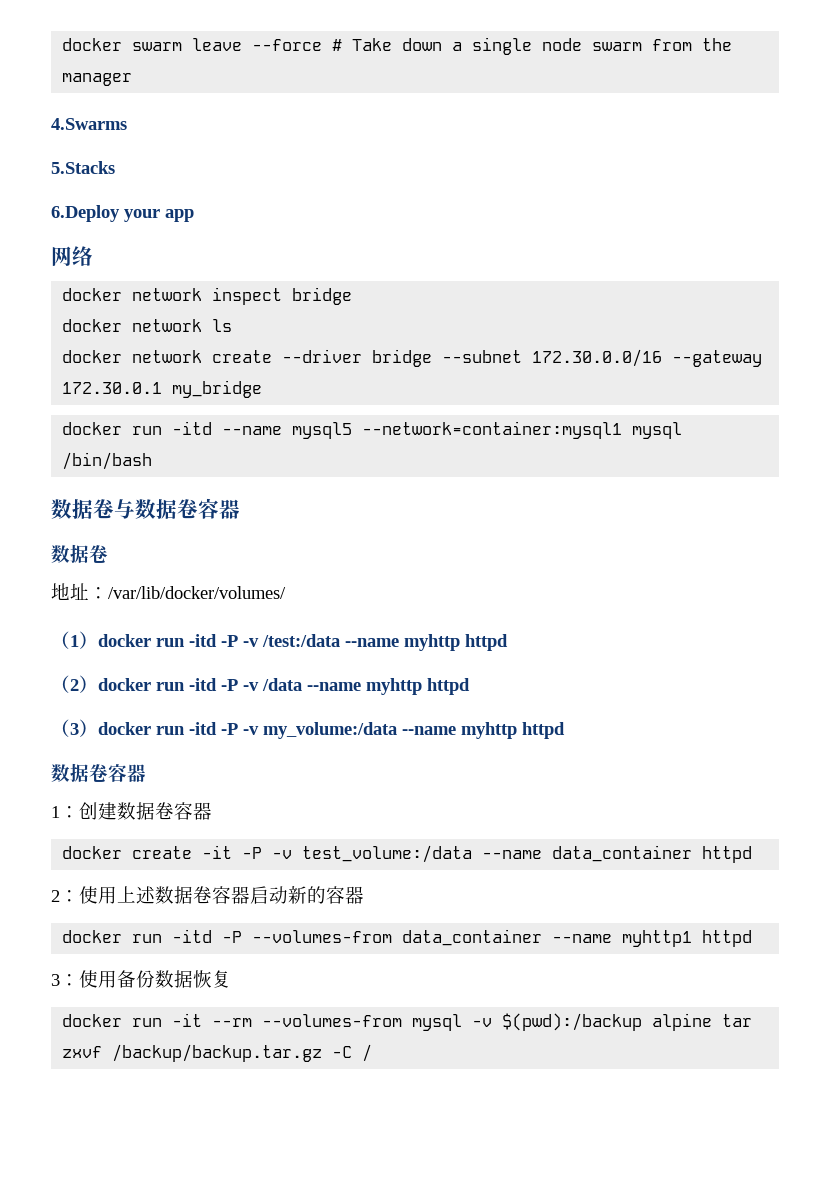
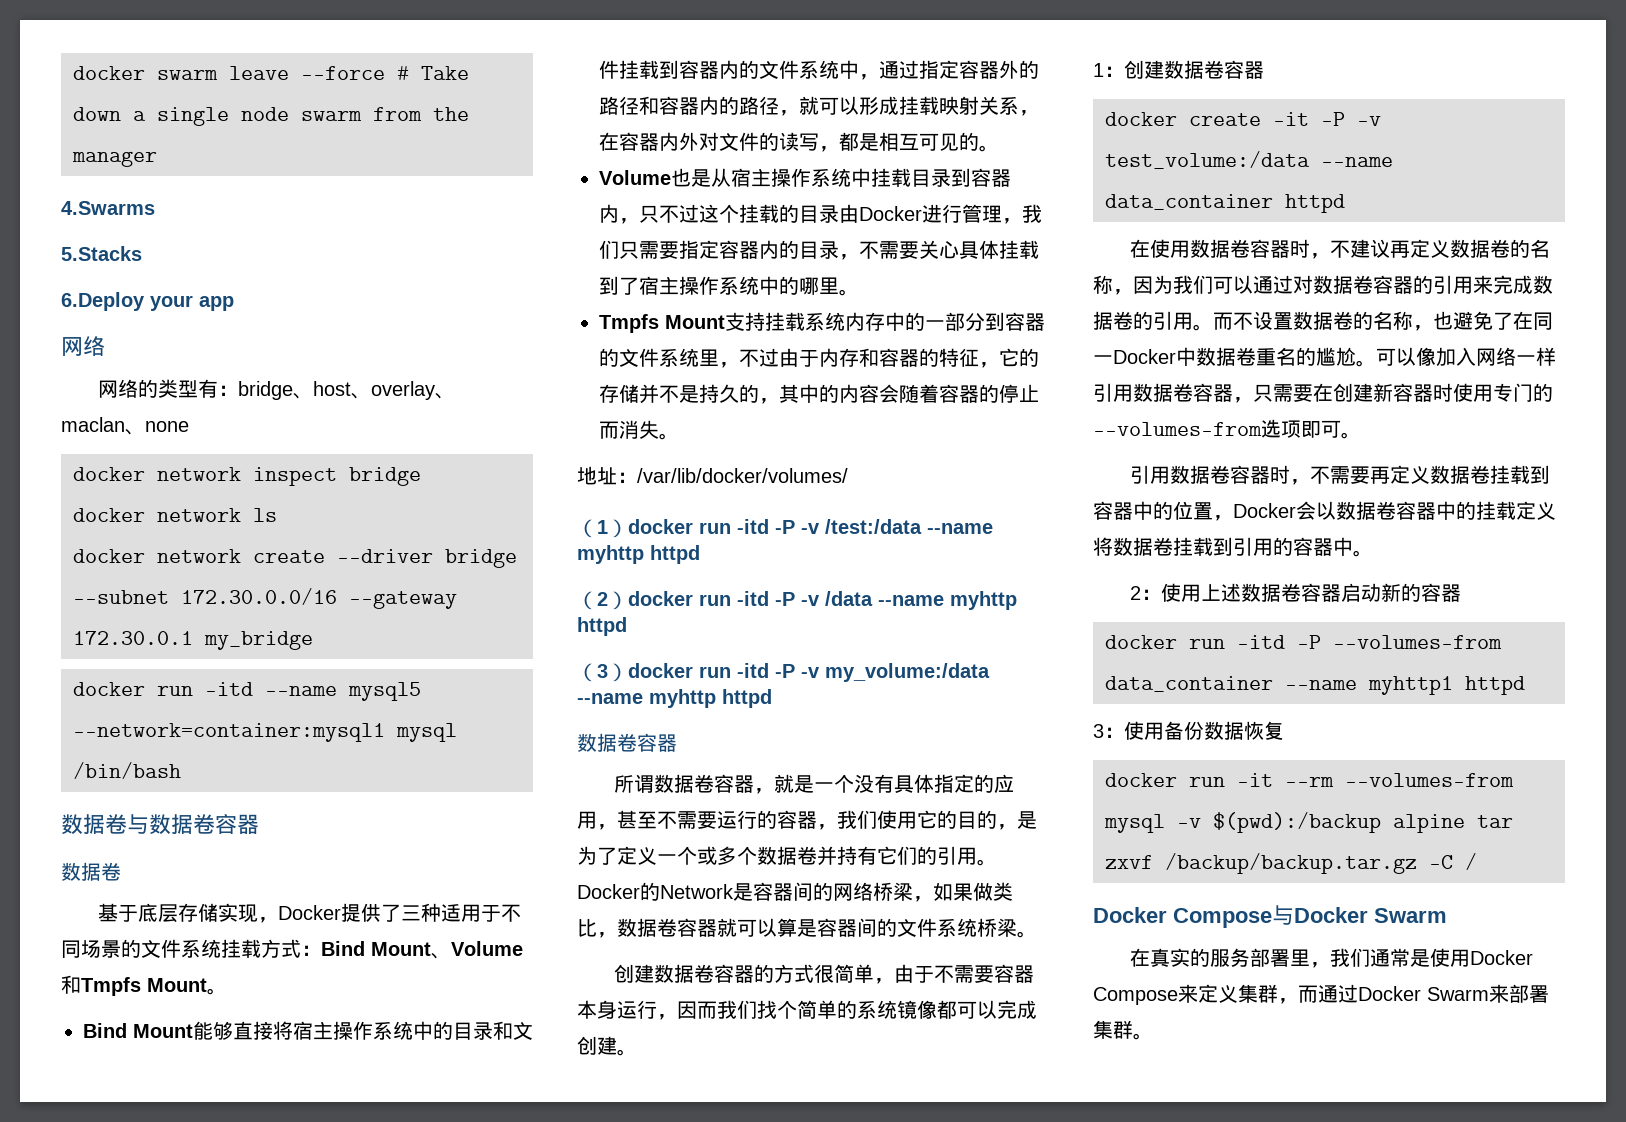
(93, 256) none -> [97,379,455,400] [61,417,189,435] // 网络的类型有：bridge、host、overlay、maclan、none
(108, 554) none -> [97,903,521,923] [61,939,523,959] [61,975,227,996] [83,1021,533,1040] [599,60,1039,80] [599,96,1039,116] [599,132,999,152] [599,168,1011,187] [599,204,1042,224] [599,240,1039,260] [599,276,859,296] [599,312,1045,333] [599,348,1039,368] [599,384,1039,404] [599,420,679,440] // 基于底层存储实现，Docker提供了三种适用于不同场景的文件系统挂载方式：Bind Mount、Volume和Tmpfs Mount。 // Bind Mount能够直接将宿主操作系统中的目录和文件挂载到容器内的文件系统中，通过指定容器外的路径和容器内的路径，就可以形成挂载映射关系，在容器内外对文件的读写，都是相互可见的。 // Volume也是从宿主操作系统中挂载目录到容器内，只不过这个挂载的目录由Docker进行管理，我们只需要指定容器内的目录，不需要关心具体挂载到了宿主操作系统中的哪里。 // Tmpfs Mount支持挂载系统内存中的一部分到容器的文件系统里，不过由于内存和容器的特征，它的存储并不是持久的，其中的内容会随着容器的停止而消失。
(146, 773) none -> [613,774,1014,794] [577,810,1037,830] [577,846,997,866] [577,882,1013,902] [577,918,1037,938] [613,964,1034,984] [577,1000,1037,1020] [577,1036,637,1056] // 所谓数据卷容器，就是一个没有具体指定的应用，甚至不需要运行的容器，我们使用它的目的，是为了定义一个或多个数据卷并持有它们的引用。Docker的Network是容器间的网络桥梁，如果做类比，数据卷容器就可以算是容器间的文件系统桥梁。 // 创建数据卷容器的方式很简单，由于不需要容器本身运行，因而我们找个简单的系统镜像都可以完成创建。
(753, 854) none -> [1129,239,1550,259] [1093,275,1553,295] [1093,311,1553,331] [1093,347,1556,367] [1093,383,1553,403] [1093,419,1361,439] [1129,465,1550,485] [1093,501,1556,521] [1093,537,1373,557] // 在使用数据卷容器时，不建议再定义数据卷的名称，因为我们可以通过对数据卷容器的引用来完成数据卷的引用。而不设置数据卷的名称，也避免了在同一Docker中数据卷重名的尴尬。可以像加入网络一样引用数据卷容器，只需要在创建新容器时使用专门的--volumes-from选项即可。 // 引用数据卷容器时，不需要再定义数据卷挂载到容器中的位置，Docker会以数据卷容器中的挂载定义将数据卷挂载到引用的容器中。
(373, 1053) none -> [1093,905,1447,928] [1129,948,1533,968] [1093,984,1549,1005] [1093,1020,1153,1040] // Docker Compose与Docker Swarm // 在真实的服务部署里，我们通常是使用Docker Compose来定义集群，而通过Docker Swarm来部署集群。

